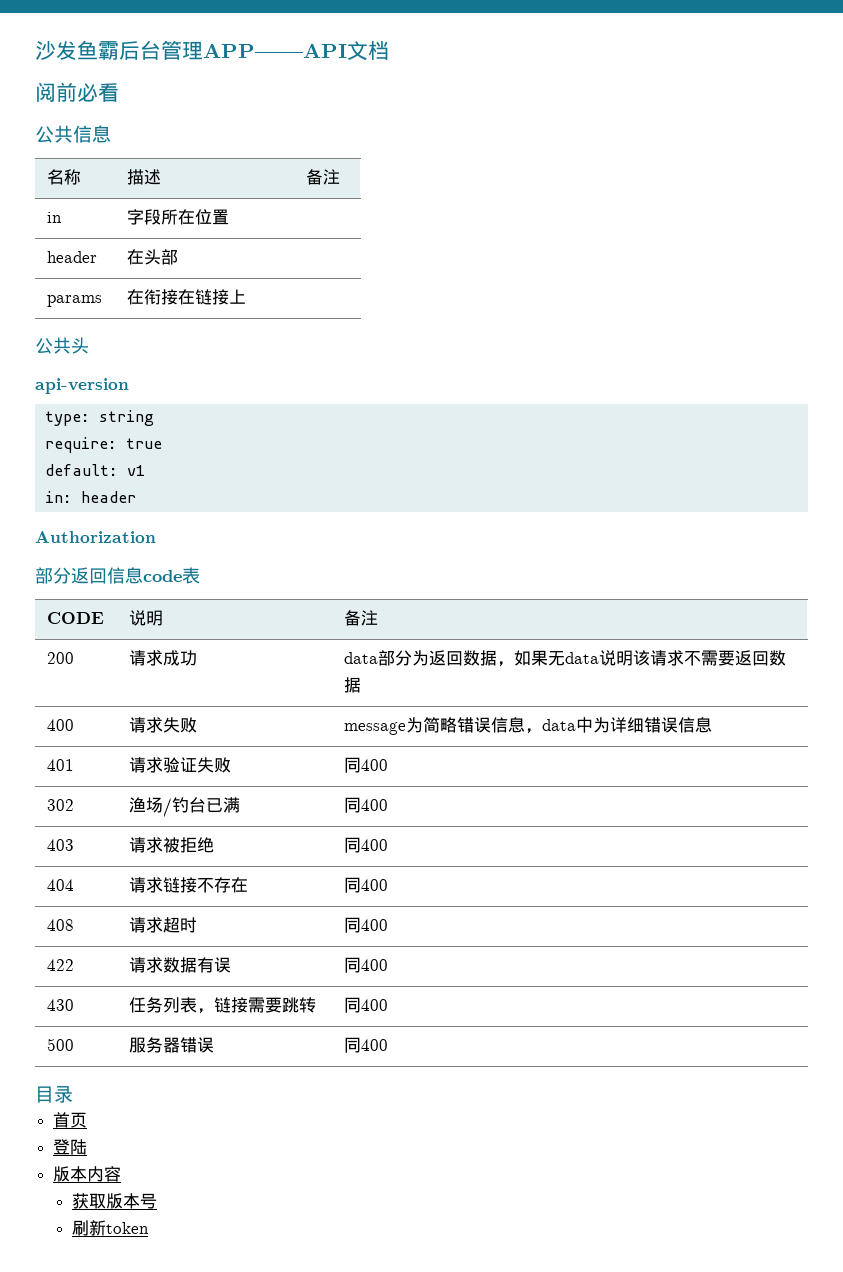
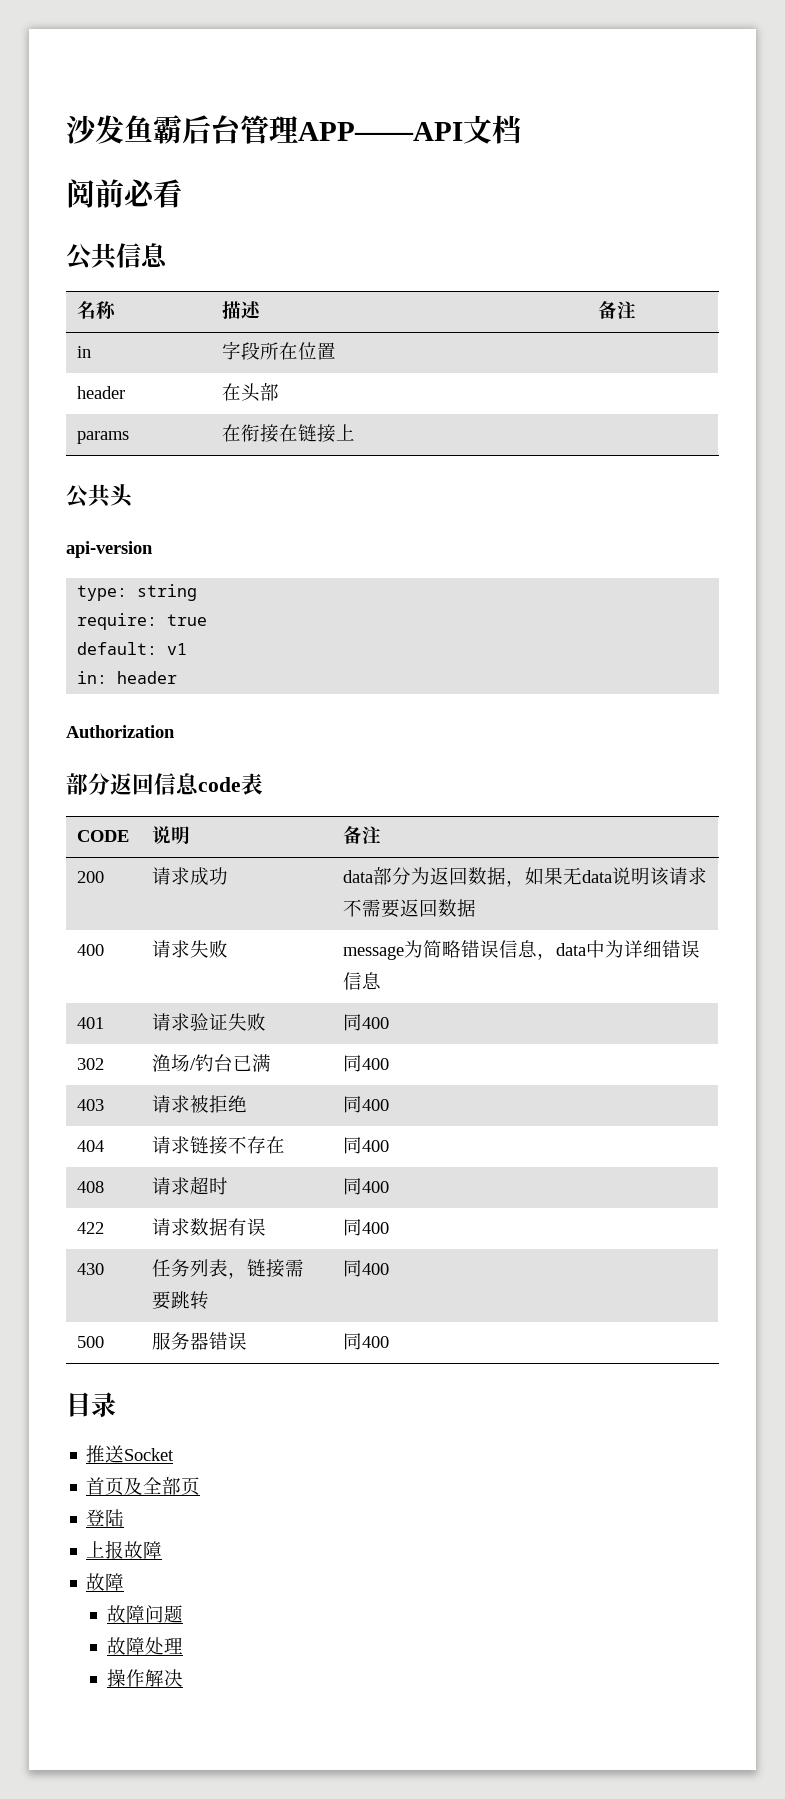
(73, 1094) none -> [86,1445,175,1463] // 推送Socket
(88, 1120) none -> [124,1477,201,1496] 及全部页
[53,1166,122,1182] [72,1193,158,1209] [72,1220,150,1236] 版本内容 // 获取版本号 // 刷新token -> [86,1540,163,1559] [86,1573,125,1591] [107,1605,184,1623] [107,1637,184,1655] [107,1669,184,1687] 上报故障 // 故障 // 故障问题 // 故障处理 // 操作解决

